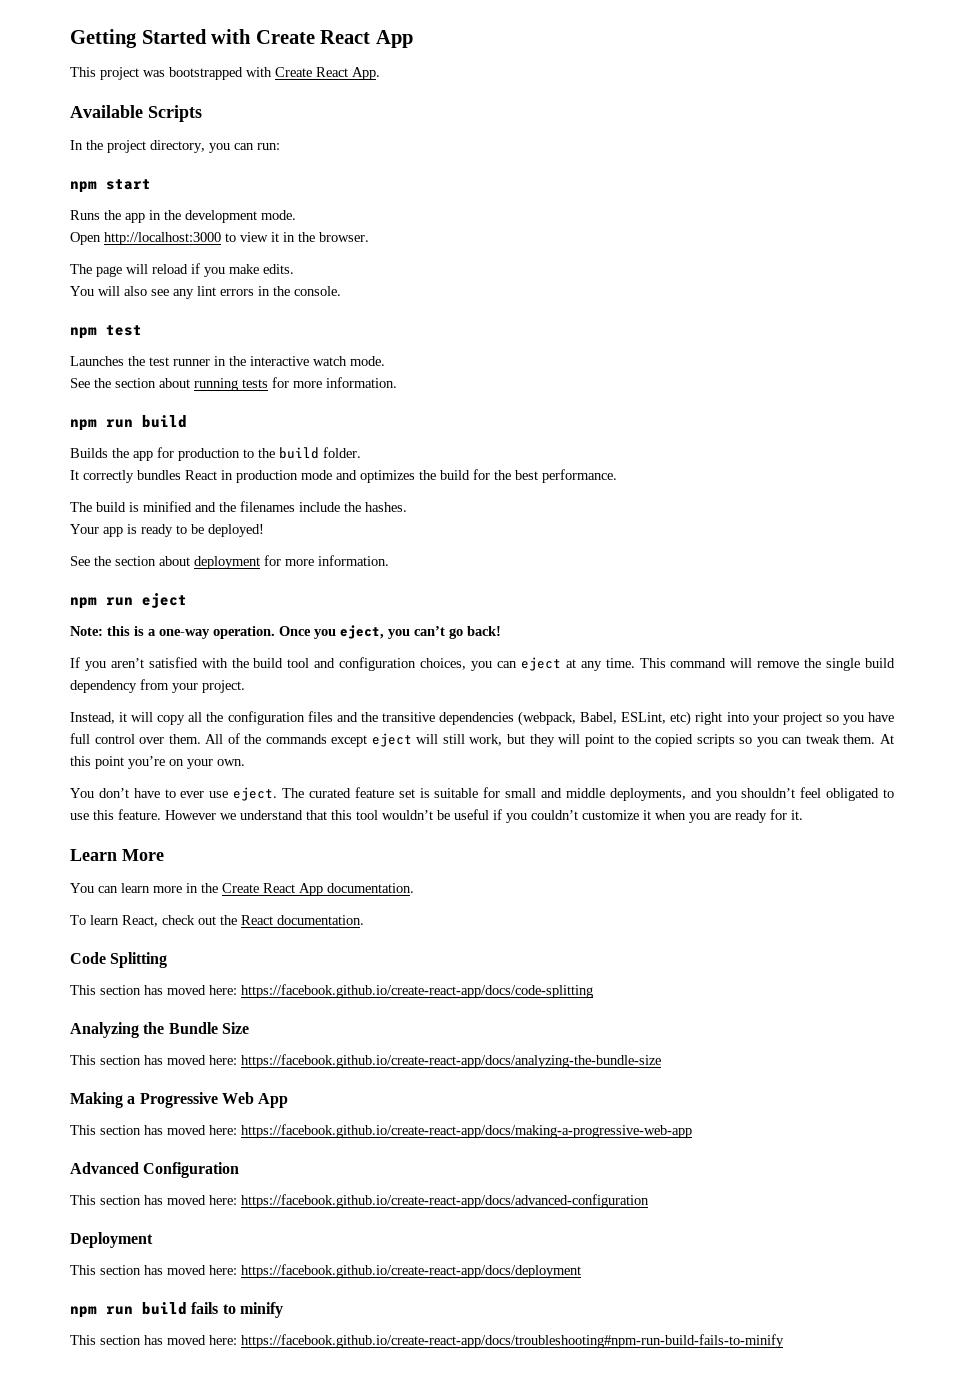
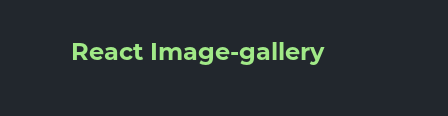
[70,29,413,48] [70,67,380,80] [70,105,202,122] [70,140,280,153] [70,179,151,193] [70,210,296,223] [70,232,369,245] [70,263,294,277] [70,286,341,299] [70,325,142,339] [70,356,385,366] [70,377,397,391] [70,415,187,431] [70,447,361,461] [70,469,617,483] [70,501,407,512] [70,524,264,537] [70,555,389,569] [70,593,187,609] [70,625,501,639] [70,657,896,671] [70,679,245,693] [70,711,895,726] [70,733,895,747] [70,756,245,769] [70,787,894,801] [70,809,803,823] [70,849,164,861] [70,883,414,896] [70,915,364,927] [70,952,168,968] [70,984,593,998] [70,1022,249,1038] [70,1054,661,1068] [70,1092,289,1108] [70,1124,692,1138] [70,1162,240,1178] [70,1194,649,1208] [70,1232,153,1248] [70,1264,581,1278] [70,1302,283,1318] [70,1334,784,1348] Getting Started with Create React App // This project was bootstrapped with Create React App. // Available Scripts // In the project directory, you can run: // npm start // Runs the app in the development mode. // Open http://localhost:3000 to view it in the browser. // The page will reload if you make edits. // You will also see any lint errors in the console. // npm test // Launches the test runner in the interactive watch mode. // See the section about running tests for more information. // npm run build // Builds the app for production to the build folder. // It correctly bundles React in production mode and optimizes the build for the best performance. // The build is minified and the filenames include the hashes. // Your app is ready to be deployed! // See the section about deployment for more information. // npm run eject // Note: this is a one-way operation. Once you eject, you can’t go back! // If you aren’t satisfied with the build tool and configuration choices, you can eject at any time. This command will remove the single build dependency from your project. // Instead, it will copy all the configuration files and the transitive dependencies (webpack, Babel, ESLint, etc) right into your project so you have full control over them. All of the commands except eject will still work, but they will point to the copied scripts so you can tweak them. At this point you’re on your own. // You don’t have to ever use eject. The curated feature set is suitable for small and middle deployments, and you shouldn’t feel obligated to use this feature. However we understand that this tool wouldn’t be useful if you couldn’t customize it when you are ready for it. // Learn More // You can learn more in the Create React App documentation. // To learn React, check out the React documentation. // Code Splitting // This section has moved here: https://facebook.github.io/create-react-app/docs/code-splitting // Analyzing the Bundle Size // This section has moved here: https://facebook.github.io/create-react-app/docs/analyzing-the-bundle-size // Making a Progressive Web App // This section has moved here: https://facebook.github.io/create-react-app/docs/making-a-progressive-web-app // Advanced Configuration // This section has moved here: https://facebook.github.io/create-react-app/docs/advanced-configuration // Deployment // This section has moved here: https://facebook.github.io/create-react-app/docs/deployment // npm run build fails to minify // This section has moved here: https://facebook.github.io/create-react-app/docs/troubleshooting#npm-run-build-fails-to-minify -> [71,42,325,65] React Image-gallery

